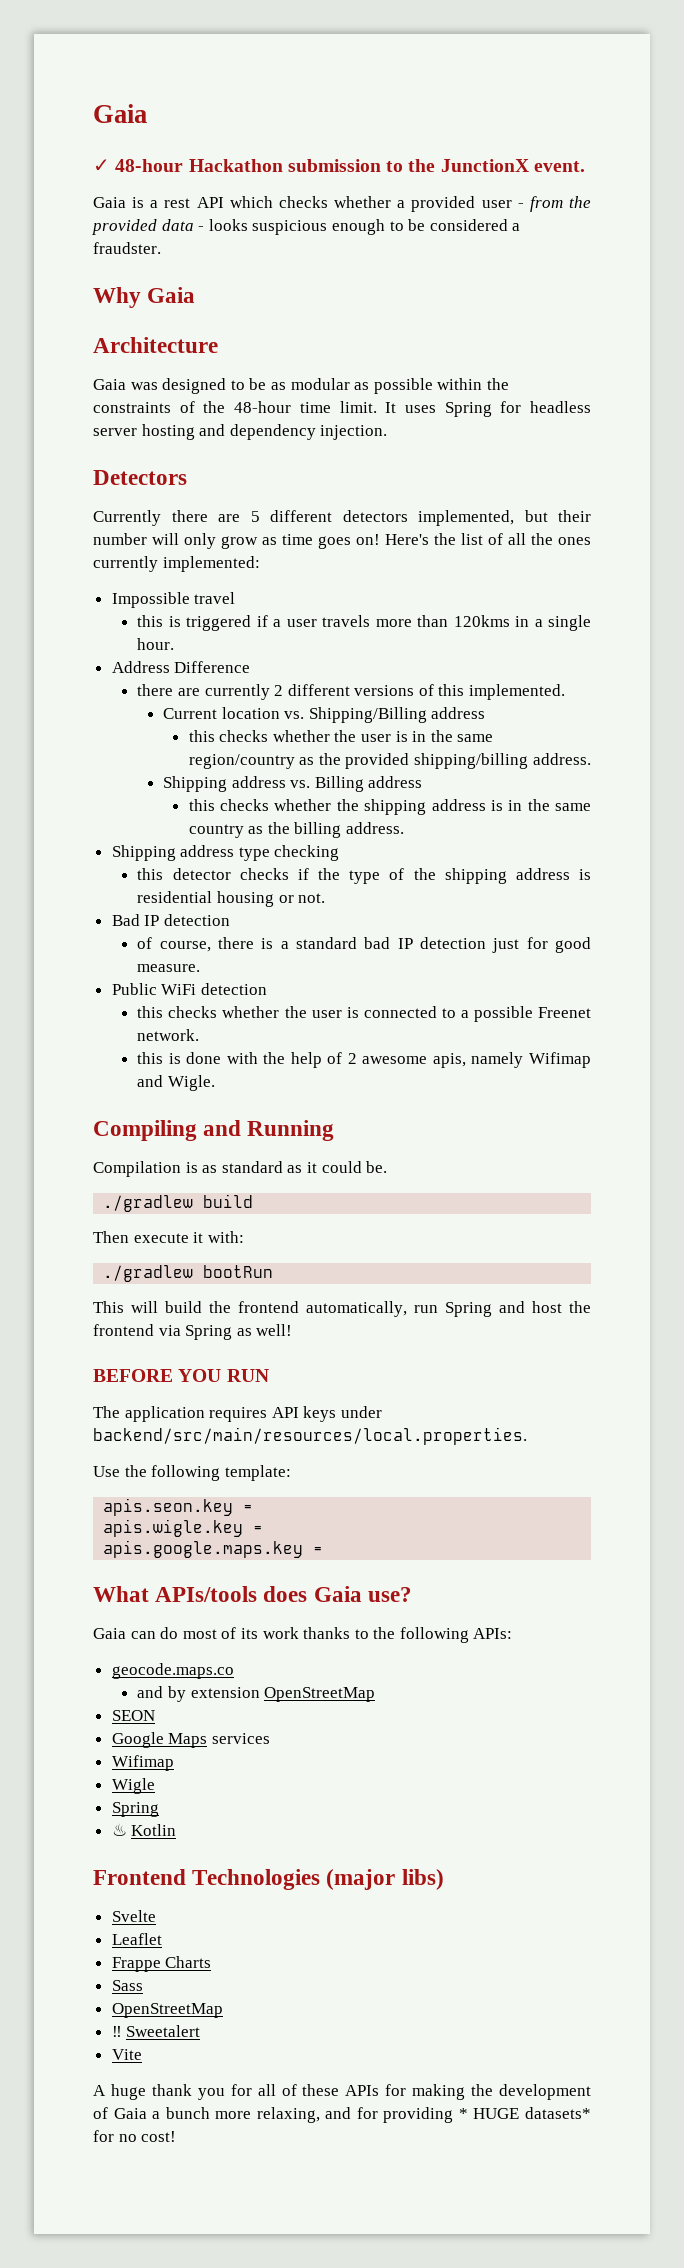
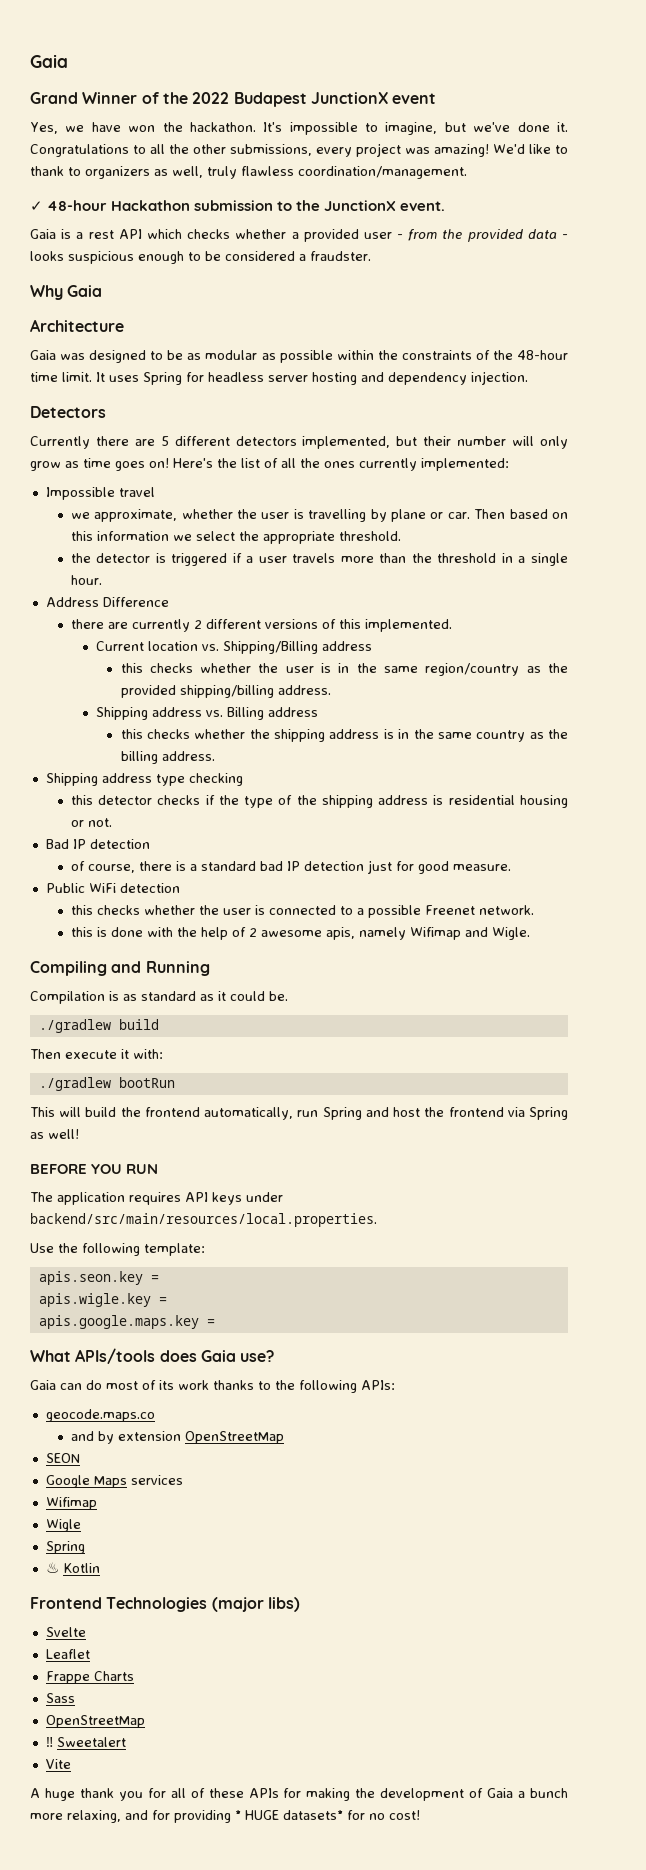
[93,104,147,123] Gaia -> [30,54,68,68] [30,92,437,107] [30,122,569,135] [30,143,568,157] [30,166,467,179] Gaia // Grand Winner of the 2022 Budapest JunctionX event // Yes, we have won the hackathon. It's impossible to imagine, but we've done it. Congratulations to all the other submissions, every project was amazing! We'd like to thank to organizers as well, truly flawless coordination/management.
[137,615,164,627] this -> [70,509,568,522] [70,531,401,544] [70,553,151,563] we approximate, whether the user is travelling by plane or car. Then based on this information we select the appropriate threshold. // the detector
[453,615,510,627] 120kms -> [411,553,497,563] the threshold

